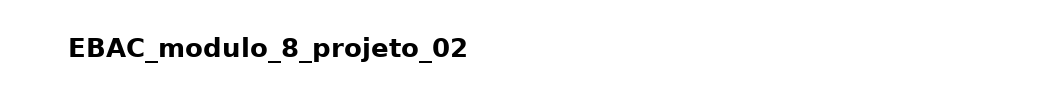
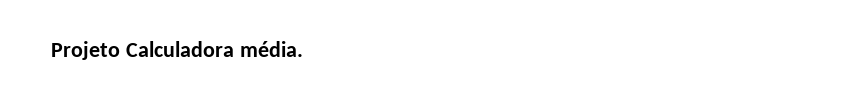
[68,37,468,63] EBAC_modulo_8_projeto_02 -> [51,41,303,60] Projeto Calculadora média.

